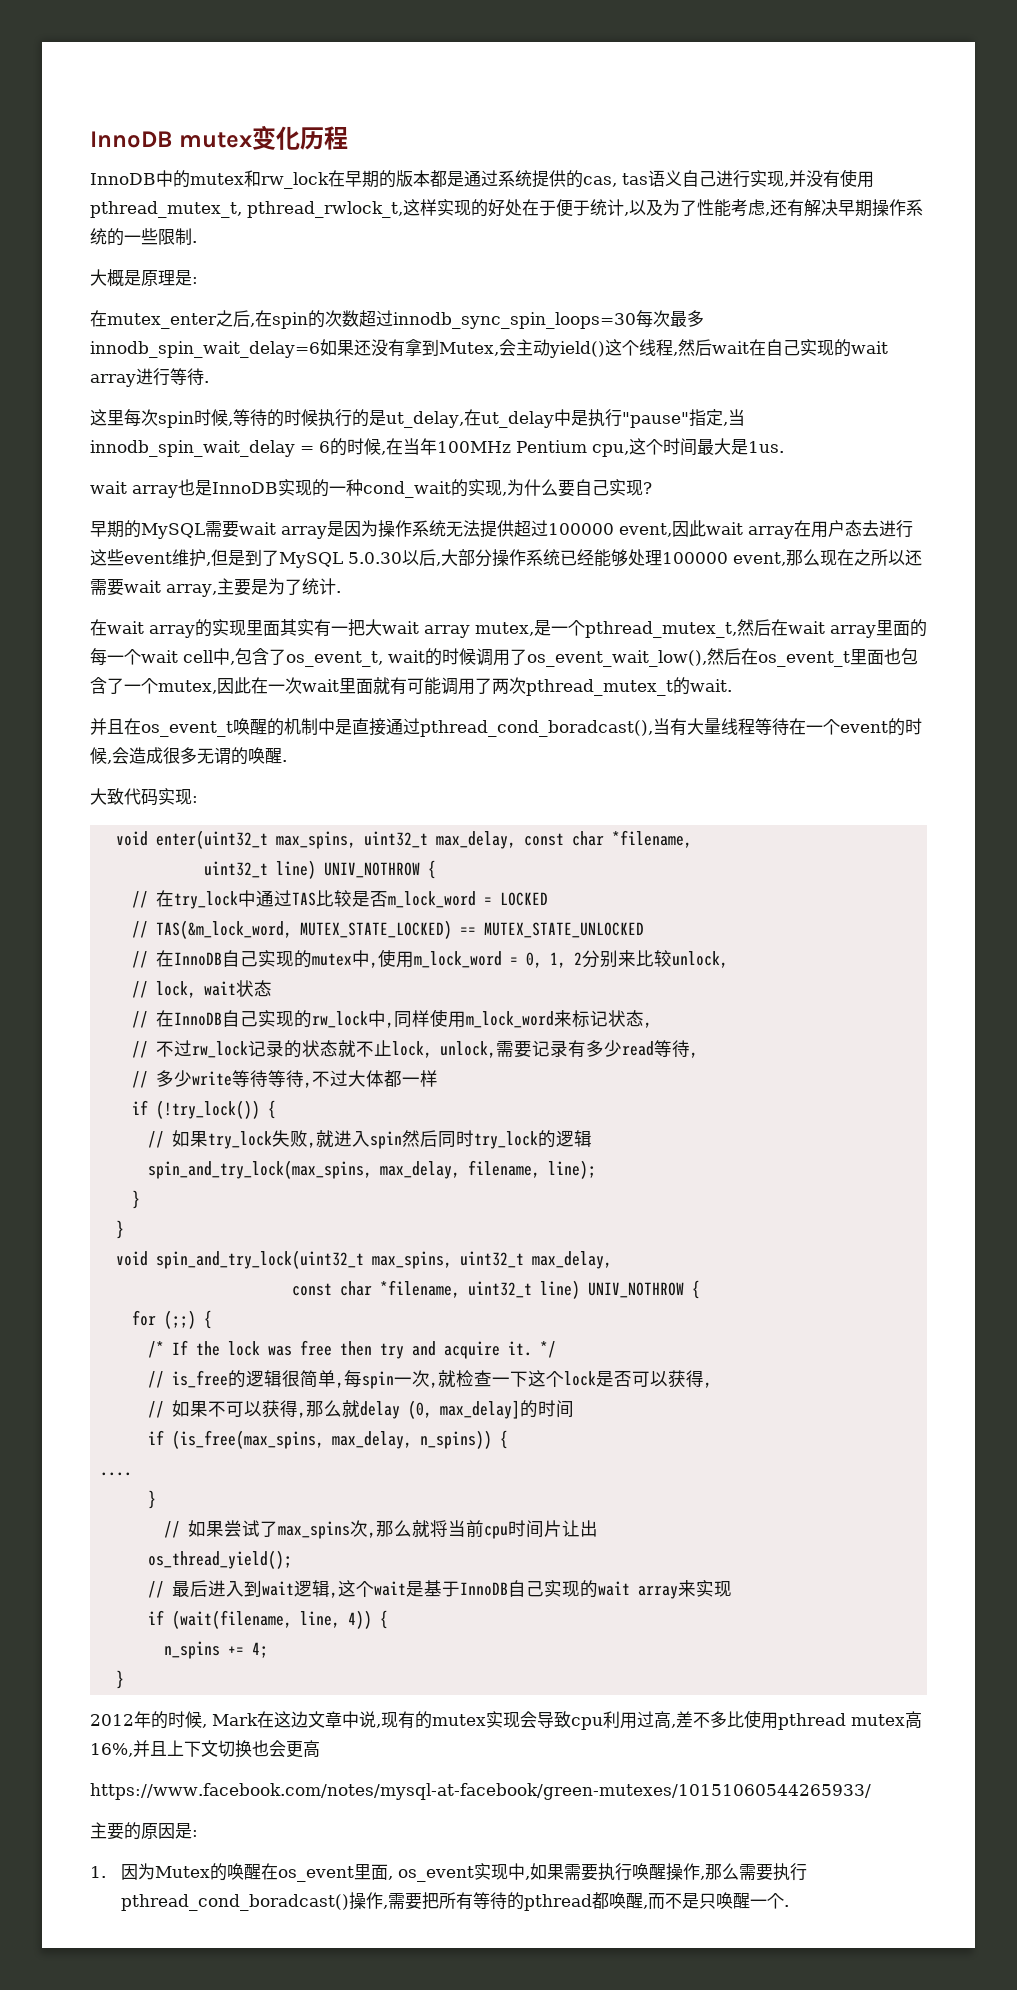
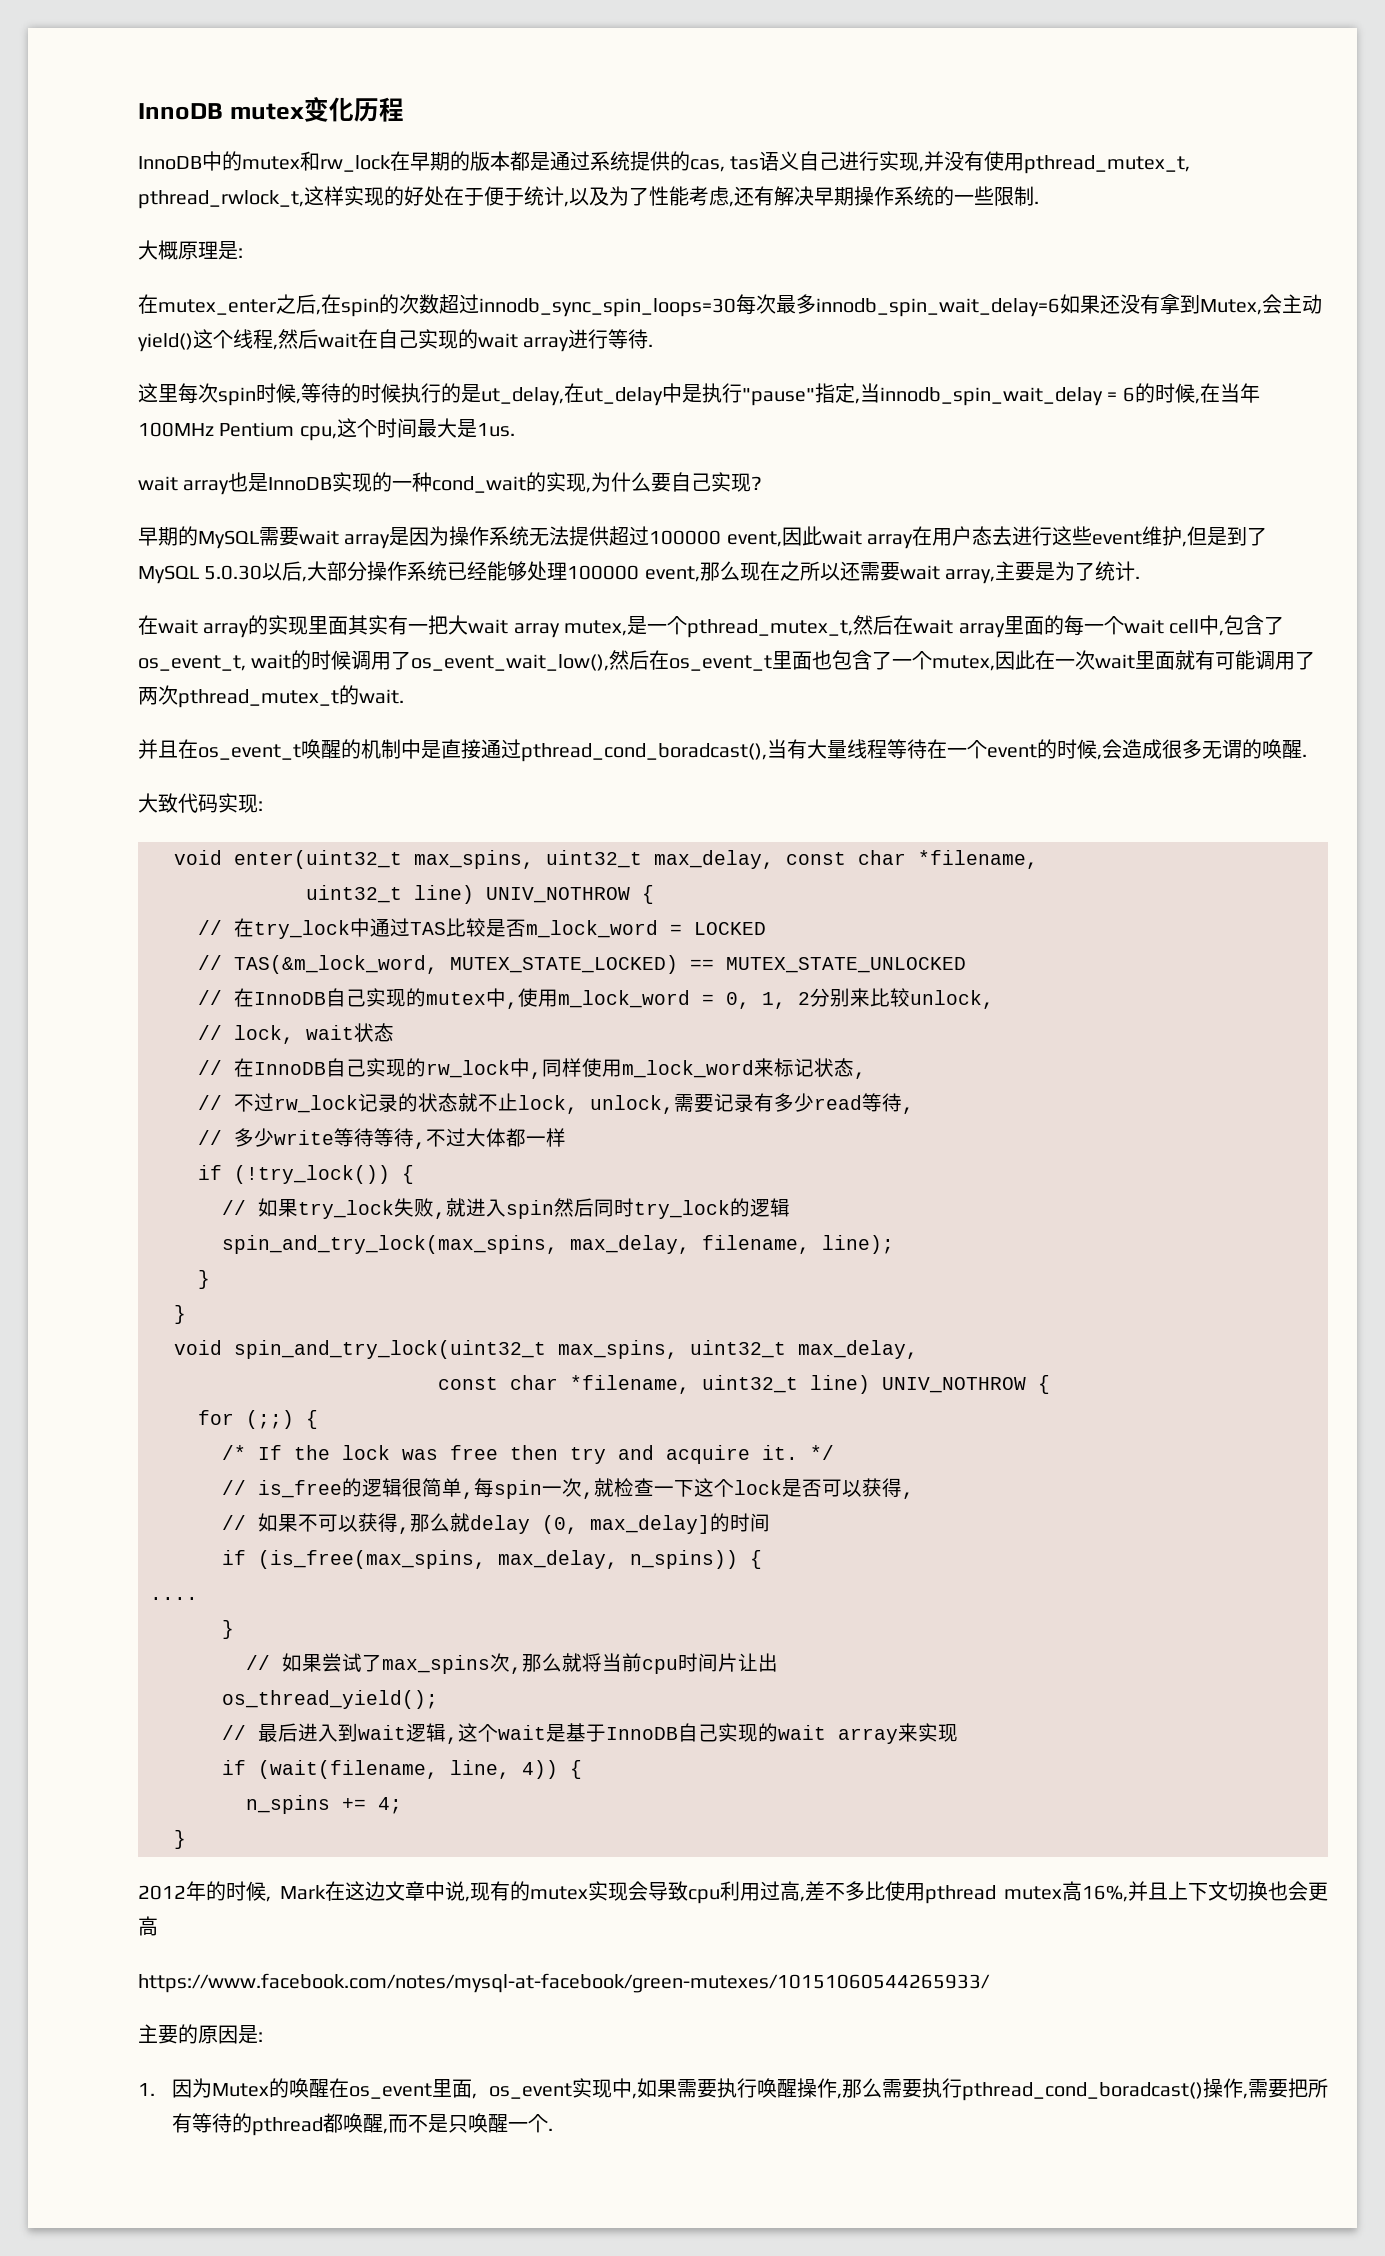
[124,270,141,286] 是 -> (178, 250) none

